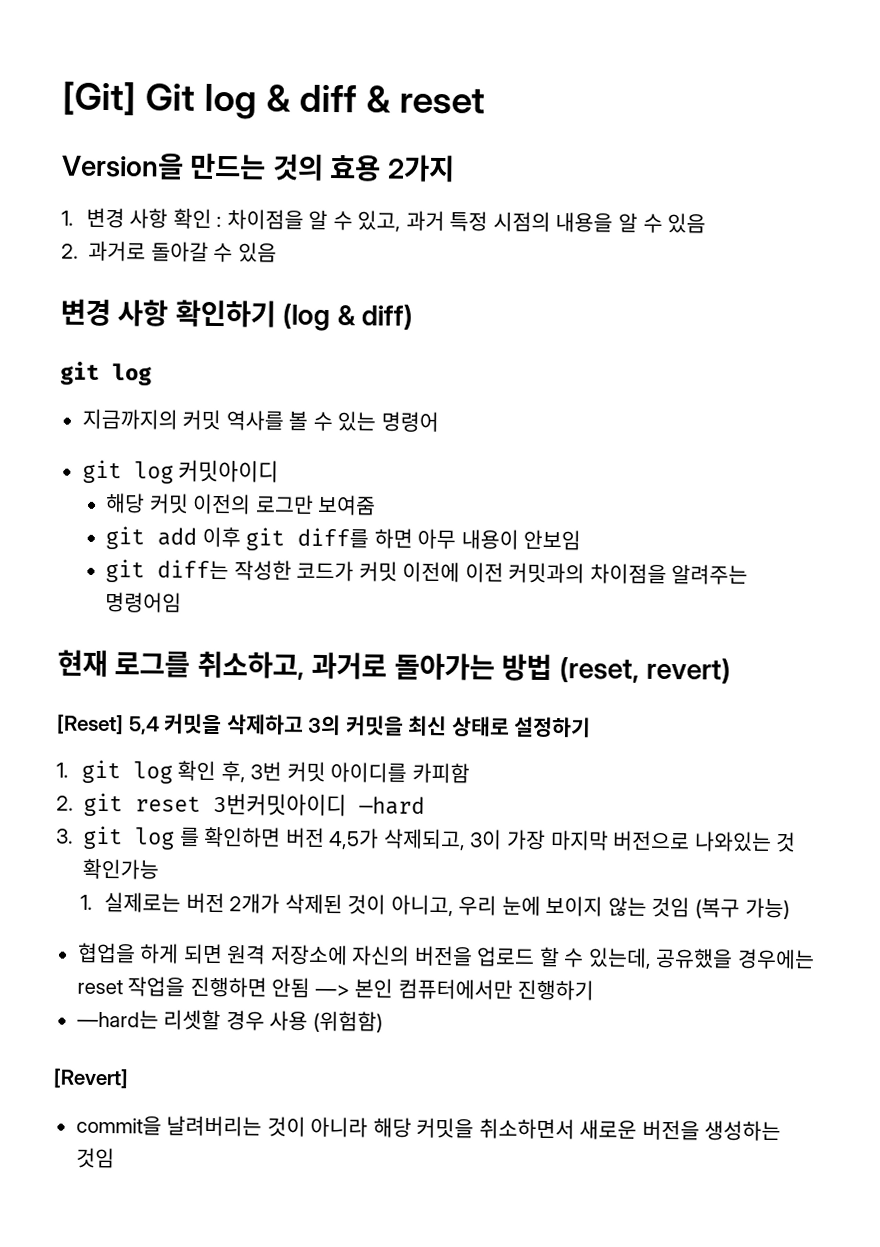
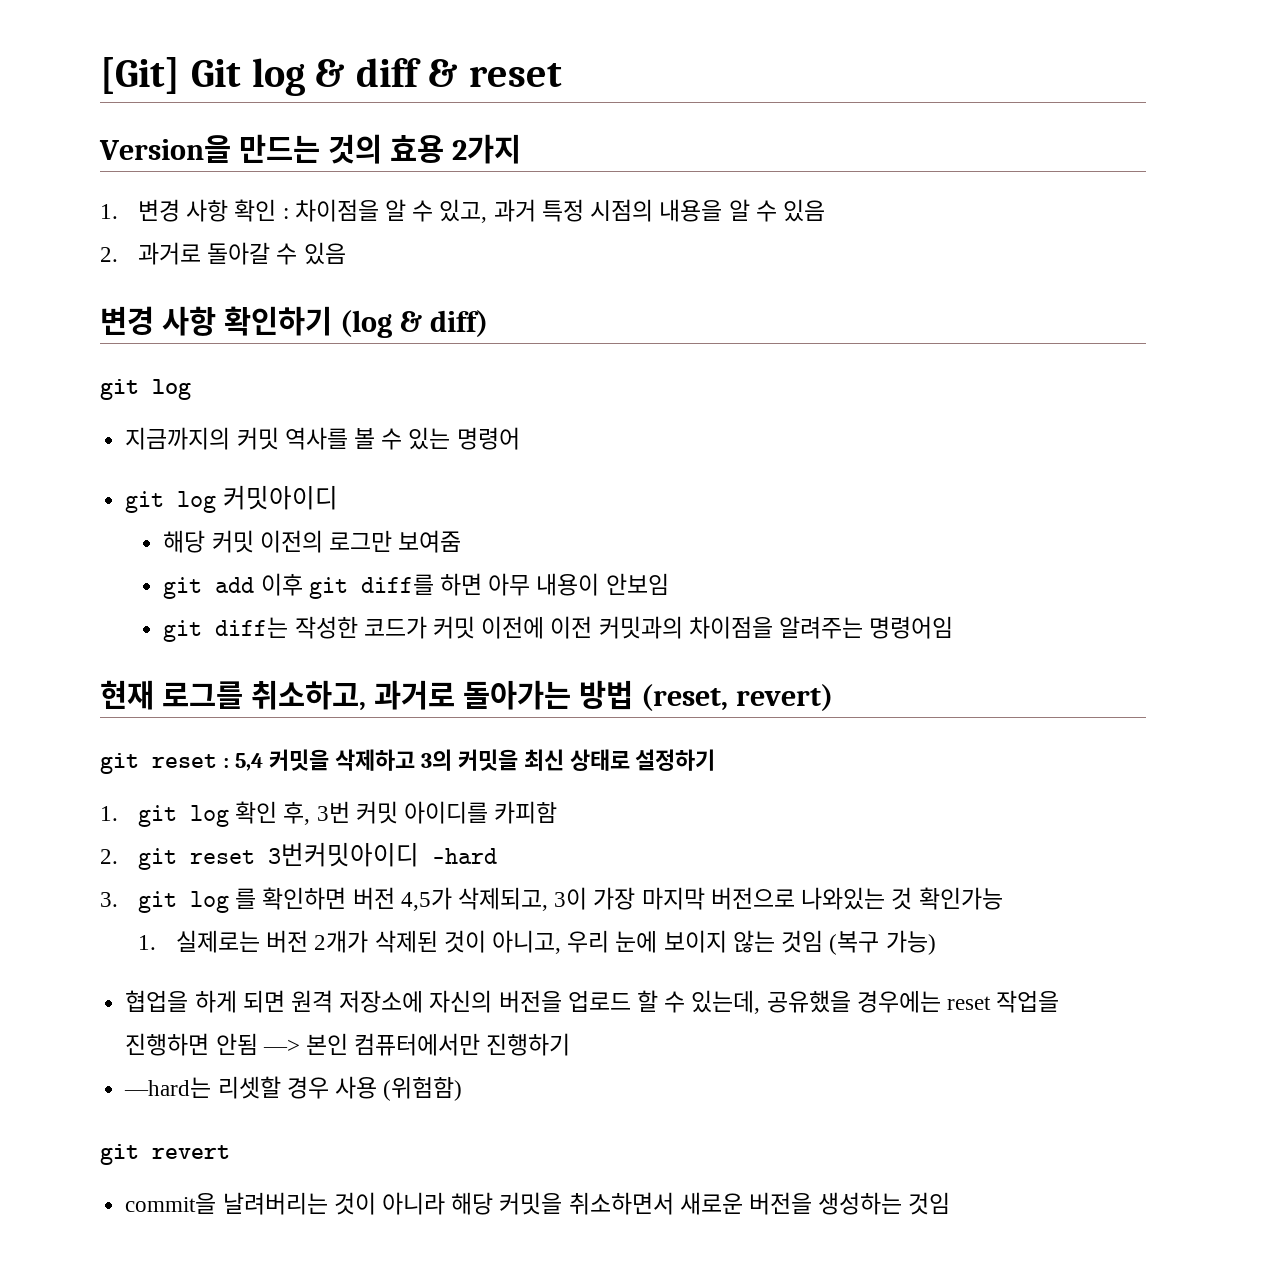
[57,714,124,735] [Reset] -> [100,753,229,774] git reset :
[53,1068,129,1089] [Revert] -> [100,1144,230,1165] git revert

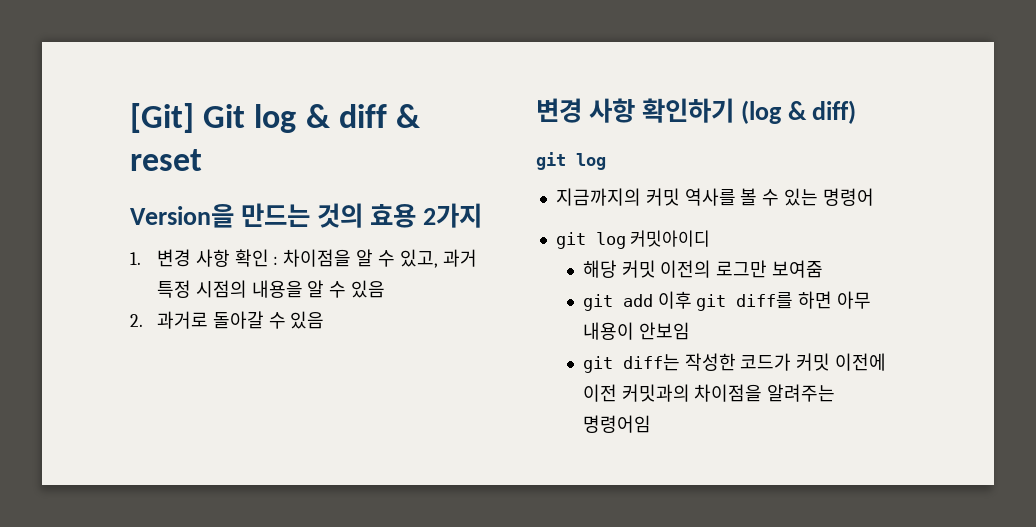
[100,680,833,711] [100,749,716,774] [100,801,558,827] [100,842,497,870] [100,887,1003,913] [137,930,936,955] [125,990,1060,1014] [125,1033,571,1056] [124,1076,463,1101] [100,1144,230,1165] [125,1192,951,1215] // 현재 로그를 취소하고, 과거로 돌아가는 방법 (reset, revert) // git reset : 5,4 커밋을 삭제하고 3의 커밋을 최신 상태로 설정하기 // 1. git log 확인 후, 3번 커밋 아이디를 카피함 // 2. git reset 3번커밋아이디 —hard // 3. git log 를 확인하면 버전 4,5가 삭제되고, 3이 가장 마지막 버전으로 나와있는 것 확인가능 // 1. 실제로는 버전 2개가 삭제된 것이 아니고, 우리 눈에 보이지 않는 것임 (복구 가능) // 협업을 하게 되면 원격 저장소에 자신의 버전을 업로드 할 수 있는데, 공유했을 경우에는 reset 작업을 진행하면 안됨 —> 본인 컴퓨터에서만 진행하기 // —hard는 리셋할 경우 사용 (위험함) // git revert // commit을 날려버리는 것이 아니라 해당 커밋을 취소하면서 새로운 버전을 생성하는 것임 -> (651, 424) none

